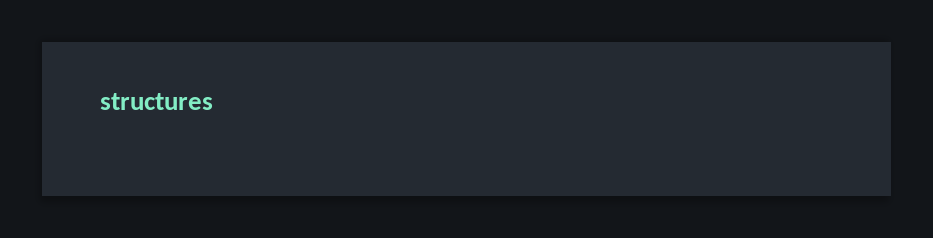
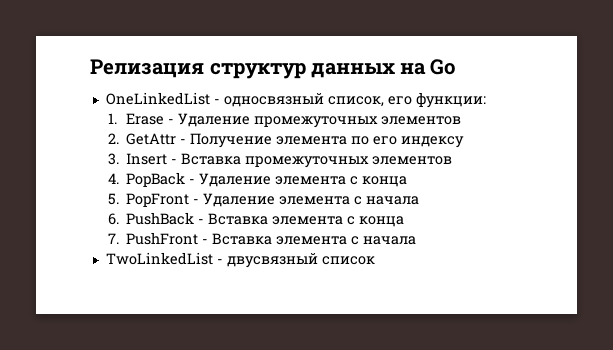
[100,93,213,110] structures -> [90,59,456,79] [105,92,486,108] [108,113,462,128] [108,133,465,148] [108,153,453,168] [108,172,408,187] [108,193,420,207] [108,212,405,227] [108,232,417,245] [105,252,375,268] Релизация структур данных на Go // OneLinkedList - односвязный список, его функции: // 1. Erase - Удаление промежуточных элементов // 2. GetAttr - Получение элемента по его индексу // 3. Insert - Вставка промежуточных элементов // 4. PopBack - Удаление элемента с конца // 5. PopFront - Удаление элемента с начала // 6. PushBack - Вставка элемента с конца // 7. PushFront - Вставка элемента с начала // TwoLinkedList - двусвязный список

